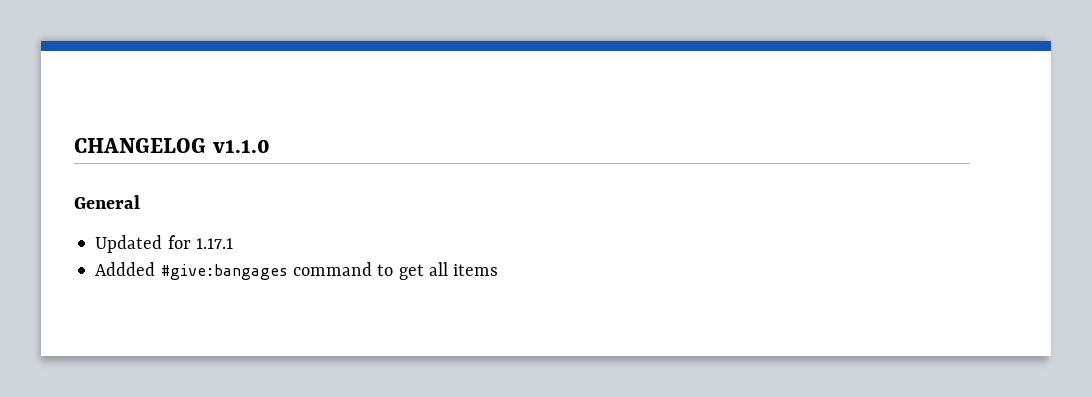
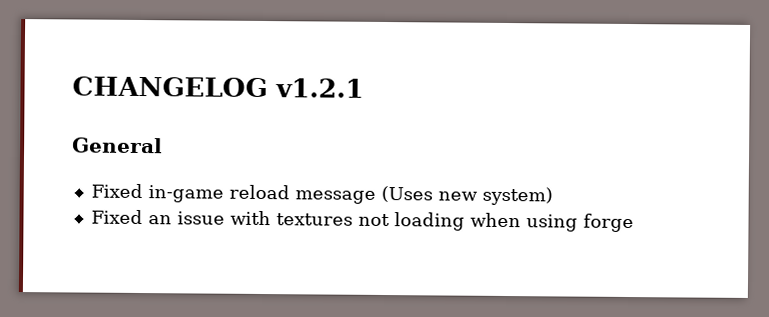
[212,139,270,153] v1.1.0 -> [275,78,364,98] v1.2.1
[95,235,233,253] [95,262,499,280] Updated for 1.17.1 // Addded #give:bangages command to get all items -> [90,183,553,206] [90,209,634,233] Fixed in-game reload message (Uses new system) // Fixed an issue with textures not loading when using forge

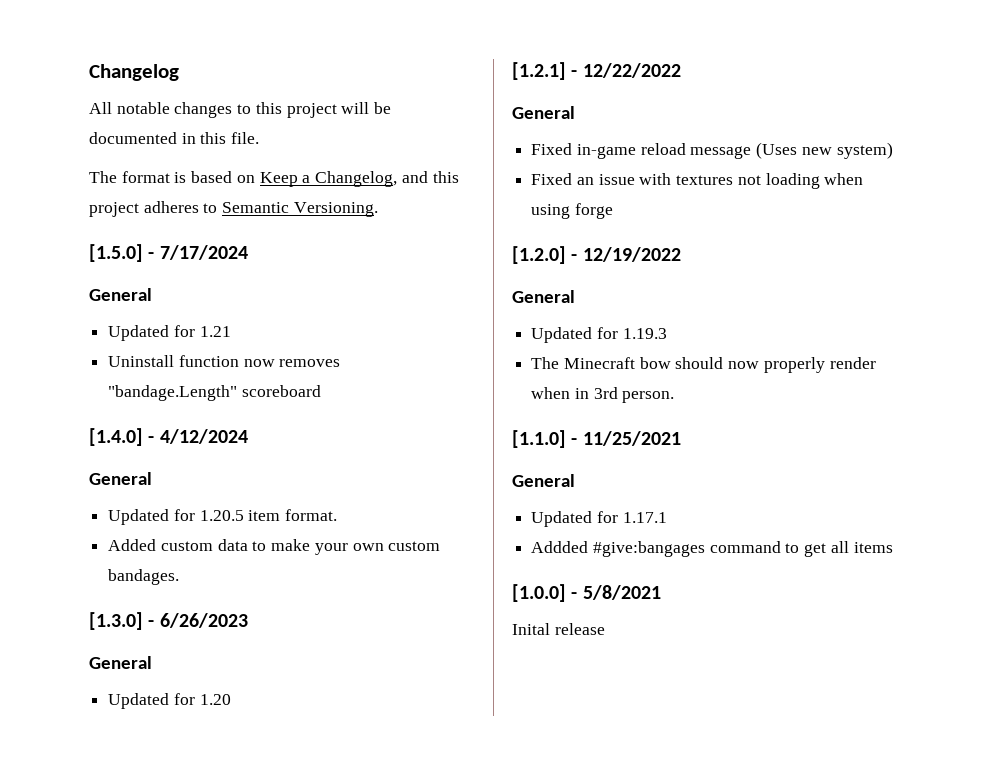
[72,76,364,98] CHANGELOG v1.2.1 -> [89,64,179,81] [89,102,392,118] [89,132,260,144] [89,171,459,187] [89,201,378,217] [89,244,248,262] [89,288,152,301] [108,325,231,341] [108,355,341,367] [108,385,321,401] [89,428,248,446] [89,472,152,485] [108,509,338,525] [108,539,441,555] [108,569,180,585] [89,612,248,630] [89,656,152,669] [108,693,231,709] [512,62,681,80] Changelog // All notable changes to this project will be documented in this file. // The format is based on Keep a Changelog, and this project adheres to Semantic Versioning. // [1.5.0] - 7/17/2024 // General // Updated for 1.21 // Uninstall function now removes "bandage.Length" scoreboard // [1.4.0] - 4/12/2024 // General // Updated for 1.20.5 item format. // Added custom data to make your own custom bandages. // [1.3.0] - 6/26/2023 // General // Updated for 1.20 // [1.2.1] - 12/22/2022
(634, 223) none -> [512,246,681,264] [512,290,575,303] [531,327,667,343] [531,357,876,373] [531,387,675,403] [512,430,681,448] [512,474,575,487] [531,511,667,527] [531,541,893,557] [512,584,661,602] [512,623,605,635] // [1.2.0] - 12/19/2022 // General // Updated for 1.19.3 // The Minecraft bow should now properly render when in 3rd person. // [1.1.0] - 11/25/2021 // General // Updated for 1.17.1 // Addded #give:bangages command to get all items // [1.0.0] - 5/8/2021 // Inital release

